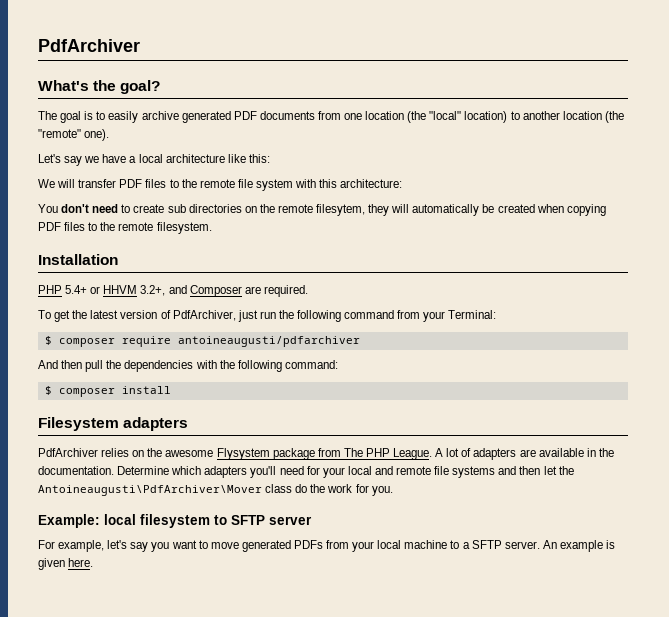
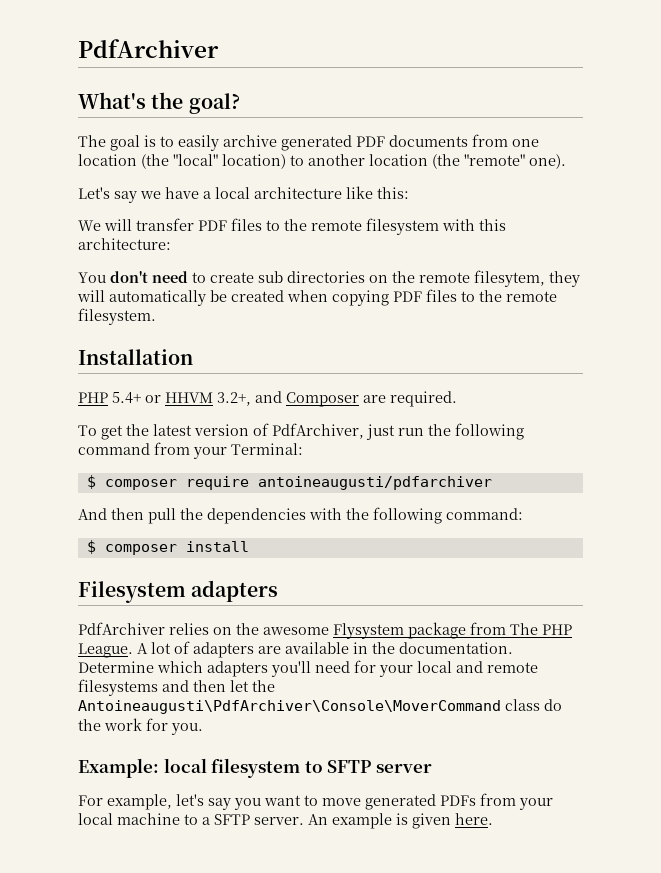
[237,179,293,191] file system -> [366,218,439,235] filesystem
[434,466,496,478] file systems -> [78,679,158,696] filesystems
[38,485,262,496] Antoineaugusti\PdfArchiver\Mover -> [78,700,501,714] Antoineaugusti\PdfArchiver\Console\MoverCommand

